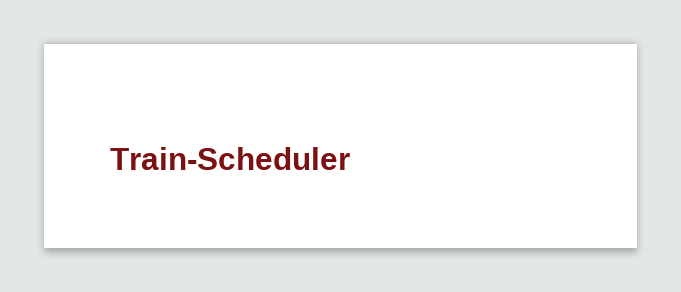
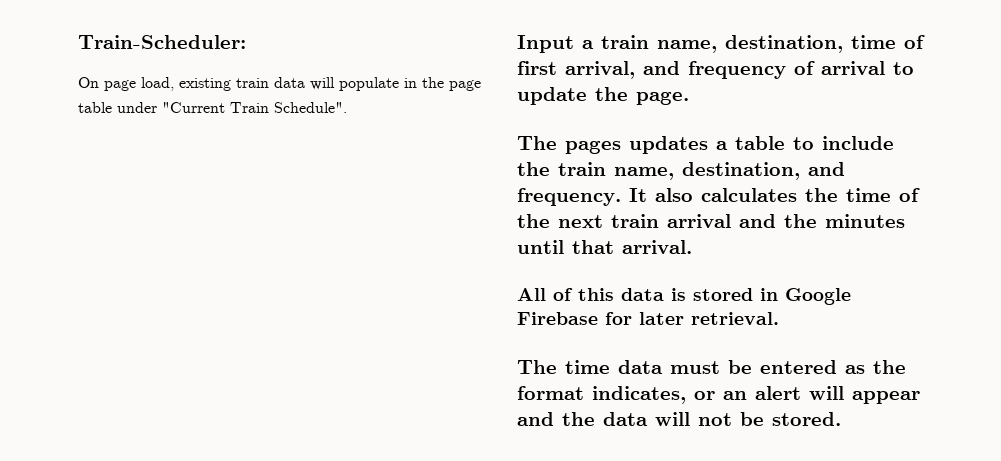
[110,147,350,170] Train-Scheduler -> [78,35,246,49] [78,77,481,91] [78,102,347,113] [517,35,925,53] [517,61,914,79] [517,87,689,105] [517,136,894,154] [517,162,845,180] [517,188,920,206] [517,214,905,228] [517,240,692,254] [517,288,851,305] [517,312,779,325] [517,360,906,374] [517,386,920,404] [517,412,841,426] Train-Scheduler: // On page load, existing train data will populate in the page table under "Current Train Schedule". // Input a train name, destination, time of first arrival, and frequency of arrival to update the page. // The pages updates a table to include the train name, destination, and frequency. It also calculates the time of the next train arrival and the minutes until that arrival. // All of this data is stored in Google Firebase for later retrieval. // The time data must be entered as the format indicates, or an alert will appear and the data will not be stored.

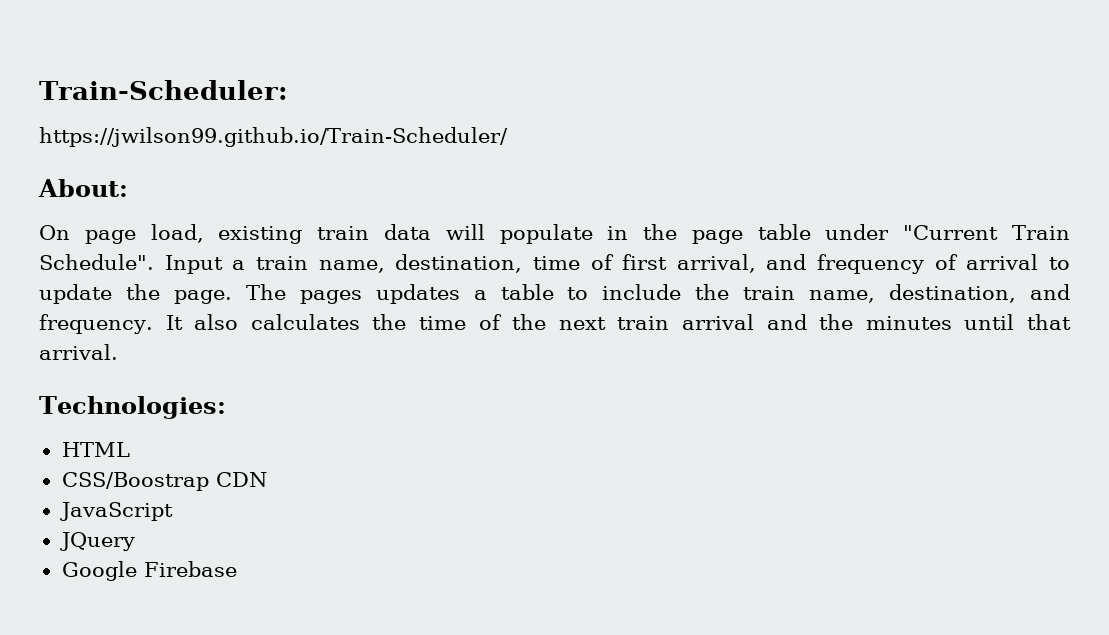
(246, 42) none -> [39,127,508,147] [38,179,128,197] // https://jwilson99.github.io/Train-Scheduler/ // About:
(347, 107) // -> (154, 262) none
(689, 98) // -> (232, 297) none
[517,288,851,305] [517,312,779,325] [517,360,906,374] [517,386,920,404] [517,412,841,426] All of this data is stored in Google Firebase for later retrieval. // The time data must be entered as the format indicates, or an alert will appear and the data will not be stored. -> [39,396,226,419] [61,442,130,457] [61,472,267,491] [59,502,173,521] [59,532,135,551] [61,561,237,581] Technologies: // HTML // CSS/Boostrap CDN // JavaScript // JQuery // Google Firebase

